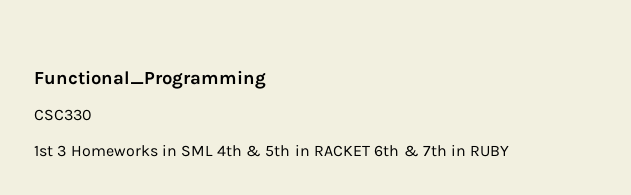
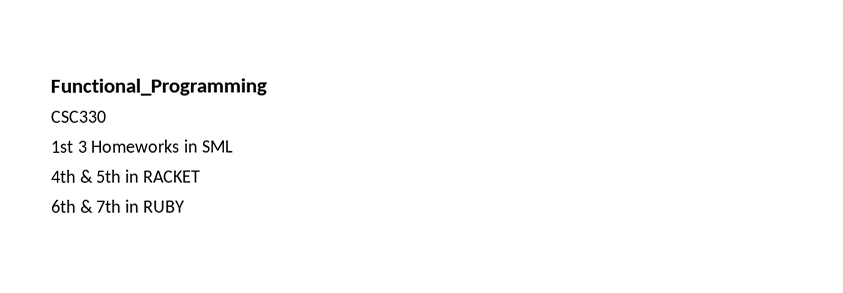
(214, 151) none -> (234, 146) //
(370, 151) none -> (201, 176) //

